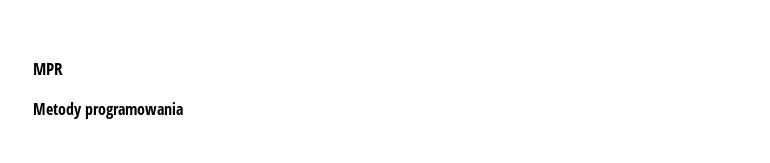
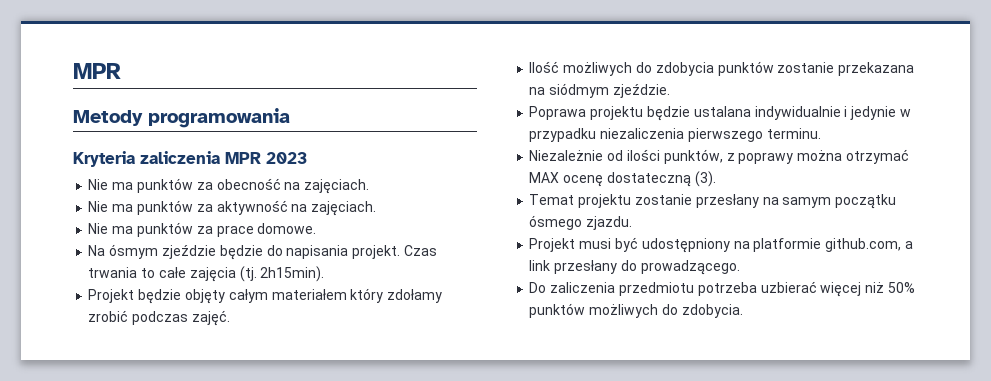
(184, 110) none -> [73,151,307,167] [88,178,370,194] [88,200,377,216] [88,222,317,237] [88,244,437,260] [88,266,325,282] [88,288,443,304] [88,310,230,326] [529,61,915,76] [529,83,670,98] [529,106,911,121] [529,128,821,142] [529,149,909,164] [529,171,716,187] [529,194,897,209] [529,215,633,230] [529,237,913,253] [529,260,740,275] [529,281,915,297] [529,303,743,318] // Kryteria zaliczenia MPR 2023 // Nie ma punktów za obecność na zajęciach. // Nie ma punktów za aktywność na zajęciach. // Nie ma punktów za prace domowe. // Na ósmym zjeździe będzie do napisania projekt. Czas trwania to całe zajęcia (tj. 2h15min). // Projekt będzie objęty całym materiałem który zdołamy zrobić podczas zajęć. // Ilość możliwych do zdobycia punktów zostanie przekazana na siódmym zjeździe. // Poprawa projektu będzie ustalana indywidualnie i jedynie w przypadku niezaliczenia pierwszego terminu. // Niezależnie od ilości punktów, z poprawy można otrzymać MAX ocenę dostateczną (3). // Temat projektu zostanie przesłany na samym początku ósmego zjazdu. // Projekt musi być udostępniony na platformie github.com, a link przesłany do prowadzącego. // Do zaliczenia przedmiotu potrzeba uzbierać więcej niż 50% punktów możliwych do zdobycia.

